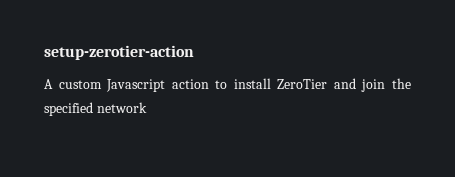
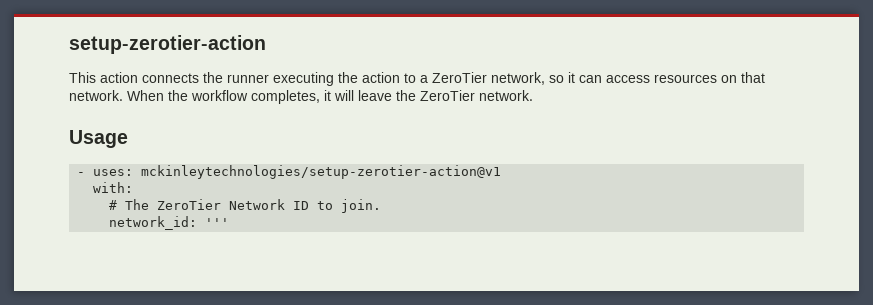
[44,78,411,92] [44,102,147,116] A custom Javascript action to install ZeroTier and join the specified network -> [69,72,765,86] [69,90,533,104] [69,130,128,148] [77,165,502,179] [93,182,134,193] [109,199,382,213] [109,216,230,230] This action connects the runner executing the action to a ZeroTier network, so it can access resources on that network. When the workflow completes, it will leave the ZeroTier network. // Usage // - uses: mckinleytechnologies/setup-zerotier-action@v1 // with: // # The ZeroTier Network ID to join. // network_id: '''

